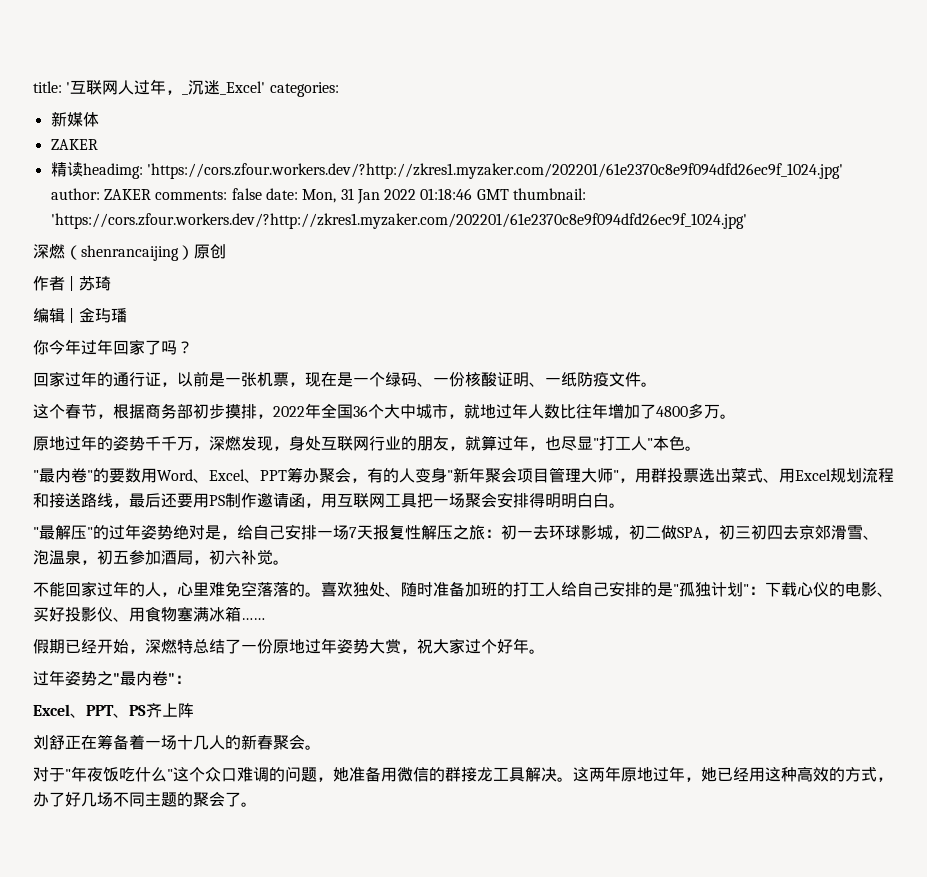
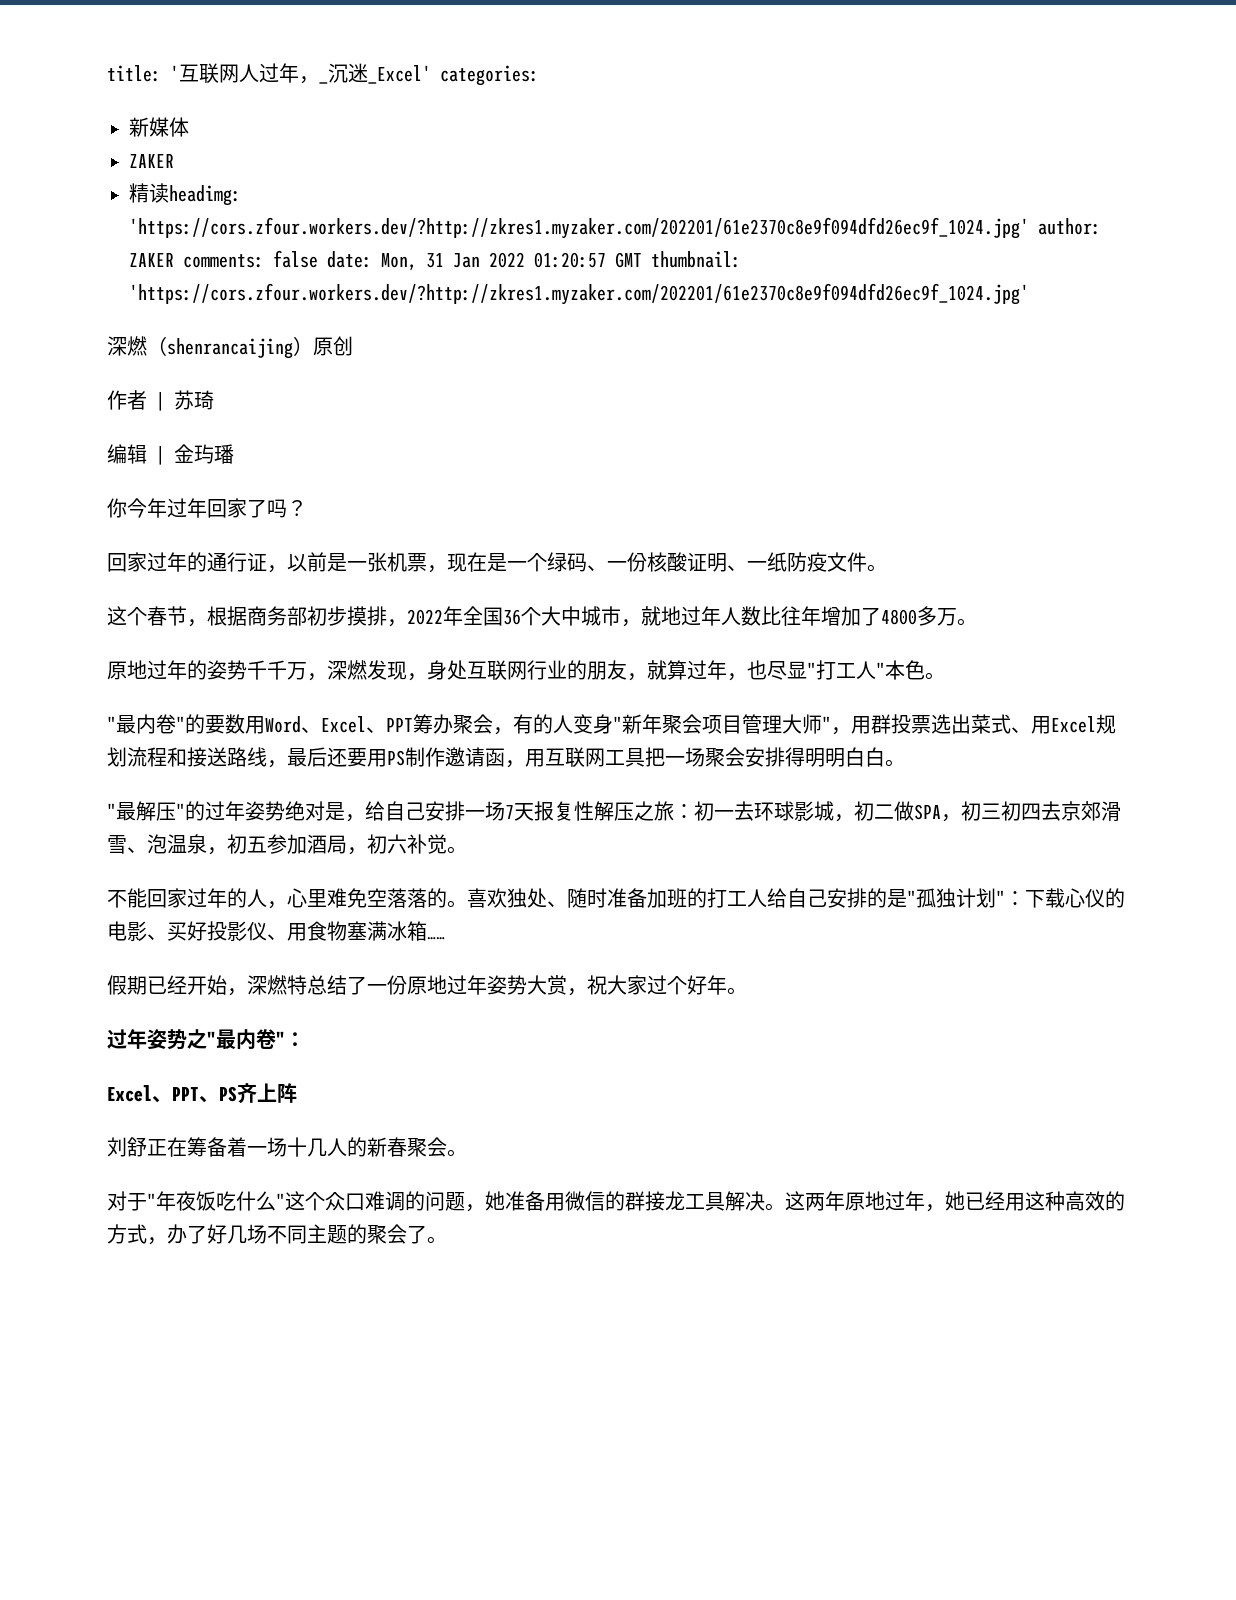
[420,188,473,200] 01:18:46 -> [534,252,606,268] 01:20:57

